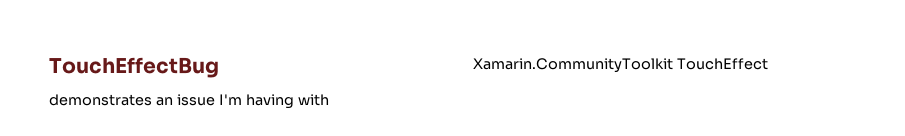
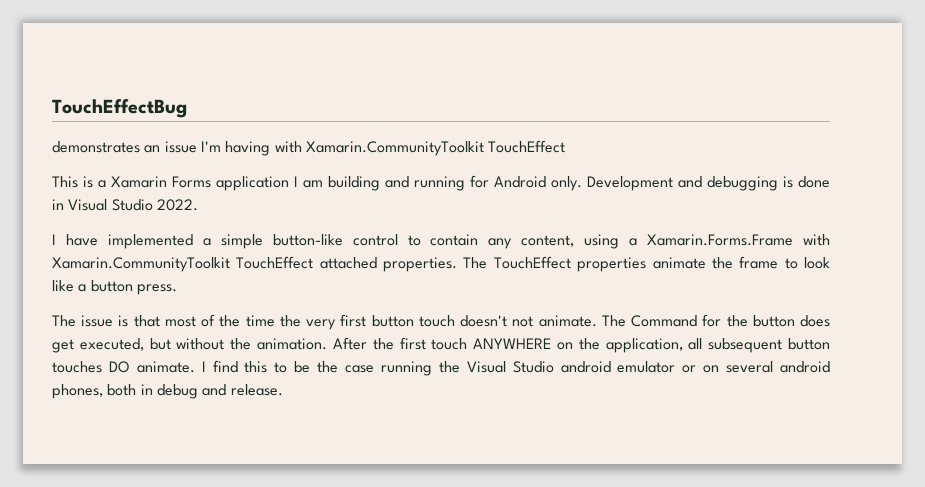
(768, 64) none -> [52,175,830,191] [52,199,198,211] [52,234,831,249] [52,256,831,272] [52,280,177,295] [52,314,830,330] [52,337,830,353] [52,360,831,376] [52,384,283,399] // This is a Xamarin Forms application I am building and running for Android only. Development and debugging is done in Visual Studio 2022. // I have implemented a simple button-like control to contain any content, using a Xamarin.Forms.Frame with Xamarin.CommunityToolkit TouchEffect attached properties. The TouchEffect properties animate the frame to look like a button press. // The issue is that most of the time the very first button touch doesn't not animate. The Command for the button does get executed, but without the animation. After the first touch ANYWHERE on the application, all subsequent button touches DO animate. I find this to be the case running the Visual Studio android emulator or on several android phones, both in debug and release.

